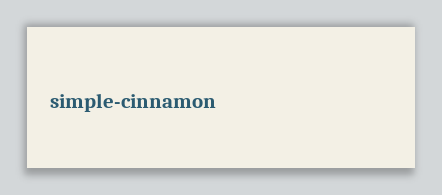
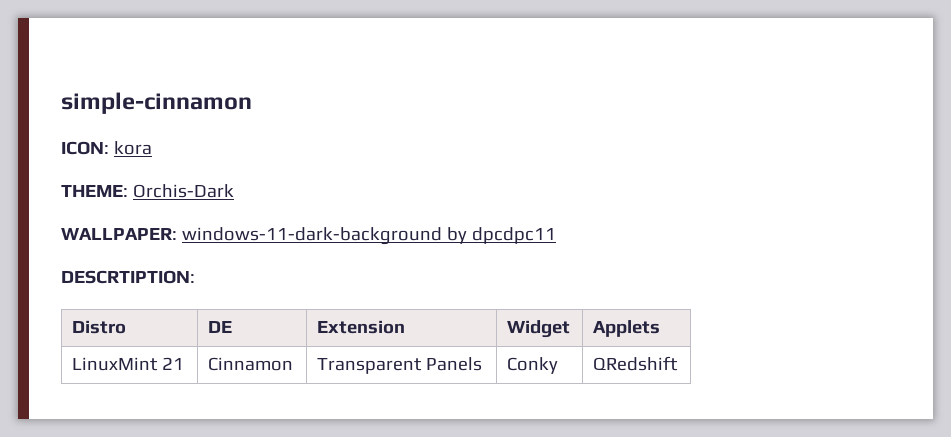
(216, 102) none -> [61,141,152,155] [61,184,234,198] [61,227,556,245] [61,270,195,284] [72,320,127,334] [208,321,233,333] [317,320,406,334] [507,320,571,338] [593,320,661,337] [72,357,185,371] [208,357,294,371] [317,357,483,374] [507,357,559,374] [593,356,679,371] // ICON: kora // THEME: Orchis-Dark // WALLPAPER: windows-11-dark-background by dpcdpc11 // DESCRTIPTION: // Distro | DE | Extension | Widget | Applets // LinuxMint 21 | Cinnamon | Transparent Panels | Conky | QRedshift

